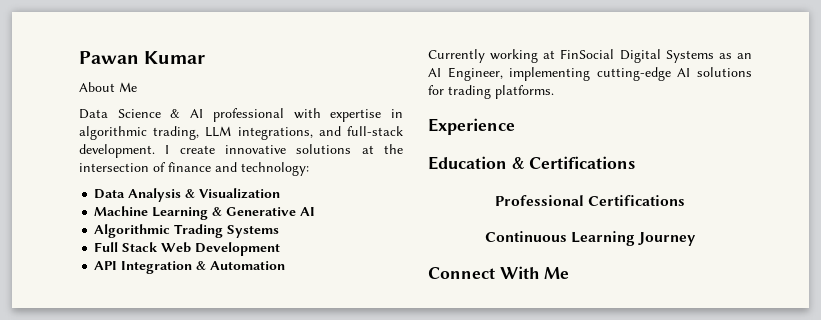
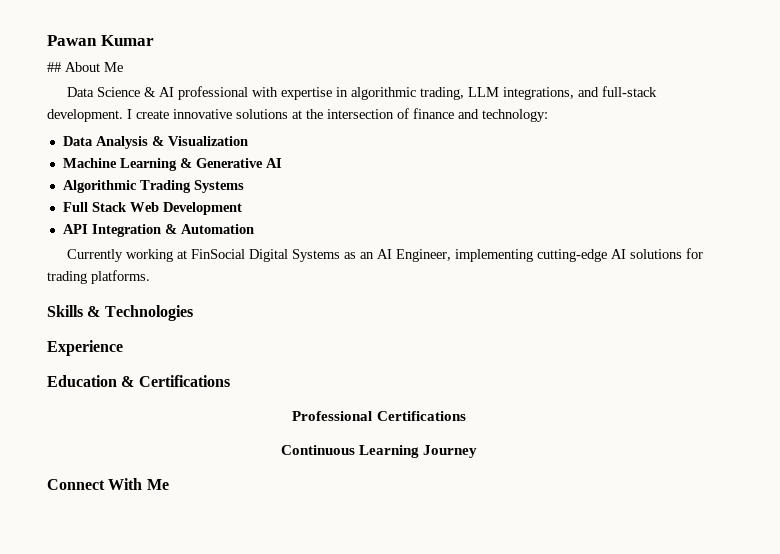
(206, 57) none -> [47,62,61,72] ##
(554, 92) none -> [47,305,193,321] // Skills & Technologies

